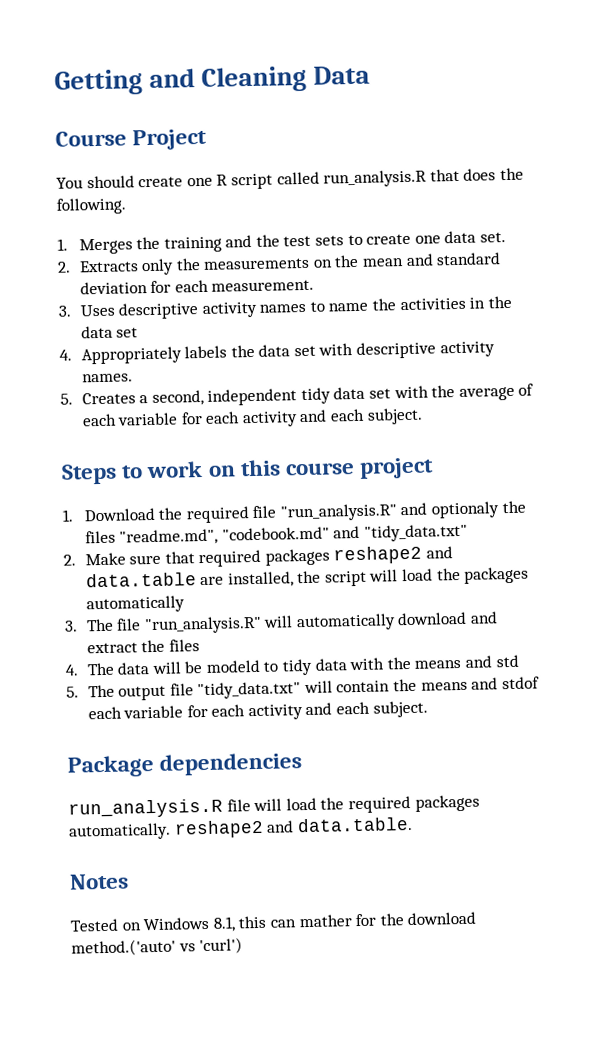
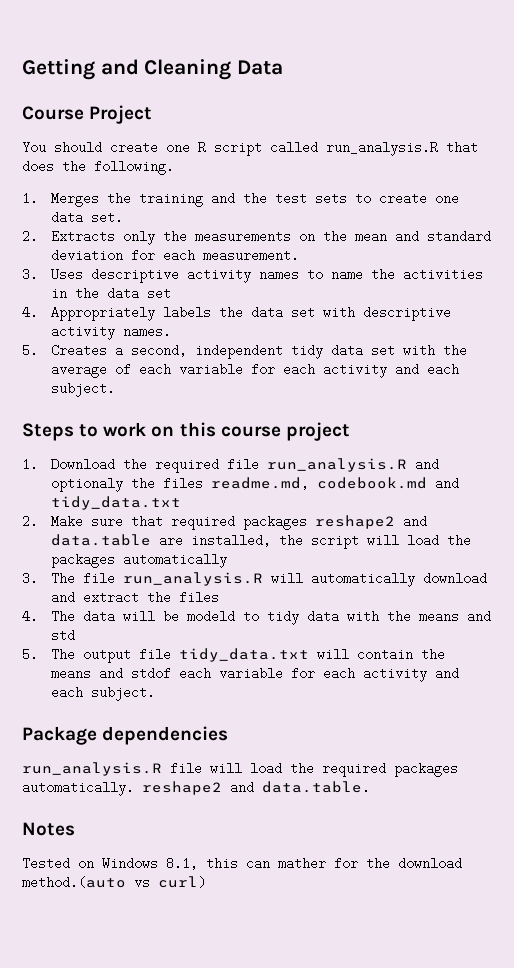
[279,503,398,522] "run_analysis.R" -> [266,458,407,472] run_analysis.R
[119,523,468,546] "readme.md", "codebook.md" and "tidy_data.txt" -> [210,477,459,490] [50,496,181,510] readme.md, codebook.md and tidy_data.txt
[143,615,262,635] "run_analysis.R" -> [122,572,263,586] run_analysis.R
[197,681,302,700] "tidy_data.txt" -> [178,648,309,662] tidy_data.txt
[71,937,244,957] method.('auto' vs 'curl') -> [22,876,206,889] method.(auto vs curl)

